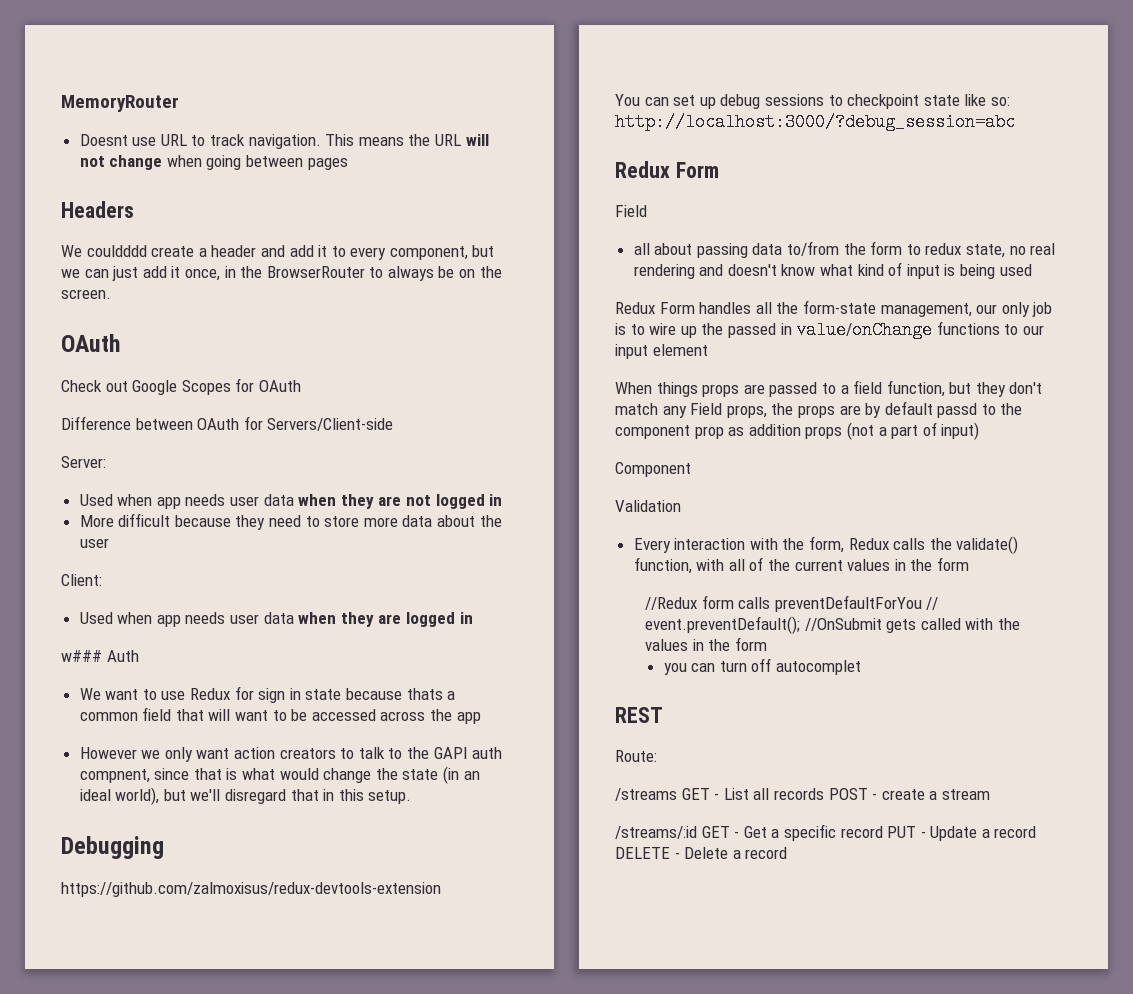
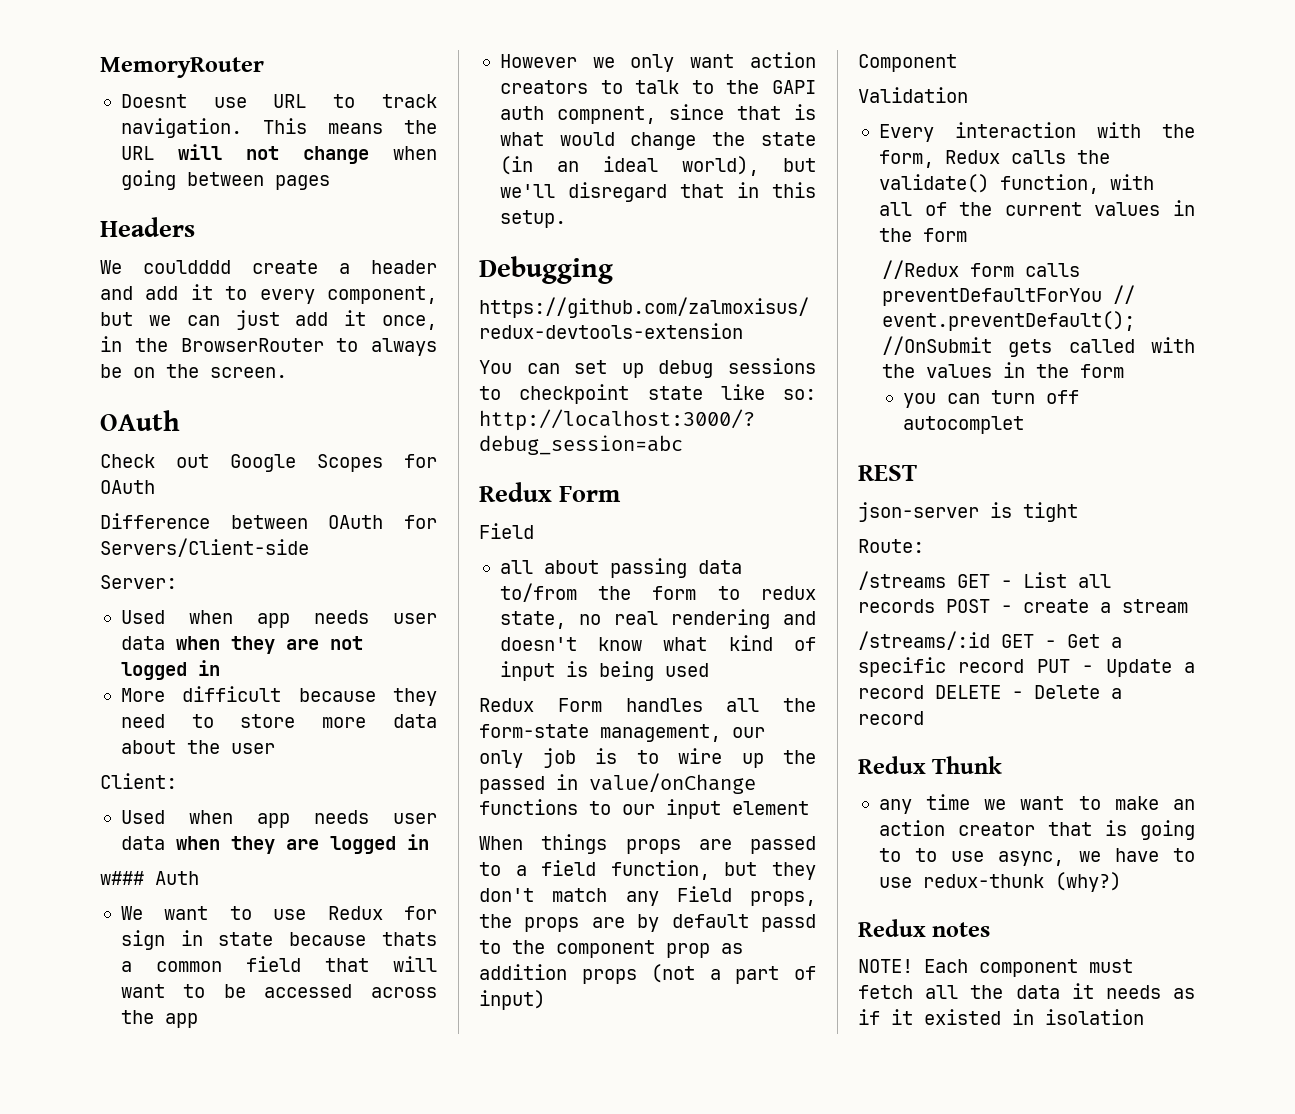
(663, 715) none -> [858,502,1078,522] // json-server is tight
(788, 853) none -> [858,756,1003,774] [878,794,1195,814] [878,820,1195,840] [878,848,1195,866] [878,872,1121,892] [858,919,991,937] [858,959,1133,977] [858,983,1195,999] [858,1009,1144,1025] // Redux Thunk // any time we want to make an action creator that is going to to use async, we have to use redux-thunk (why?) // Redux notes // NOTE! Each component must fetch all the data it needs as if it existed in isolation

